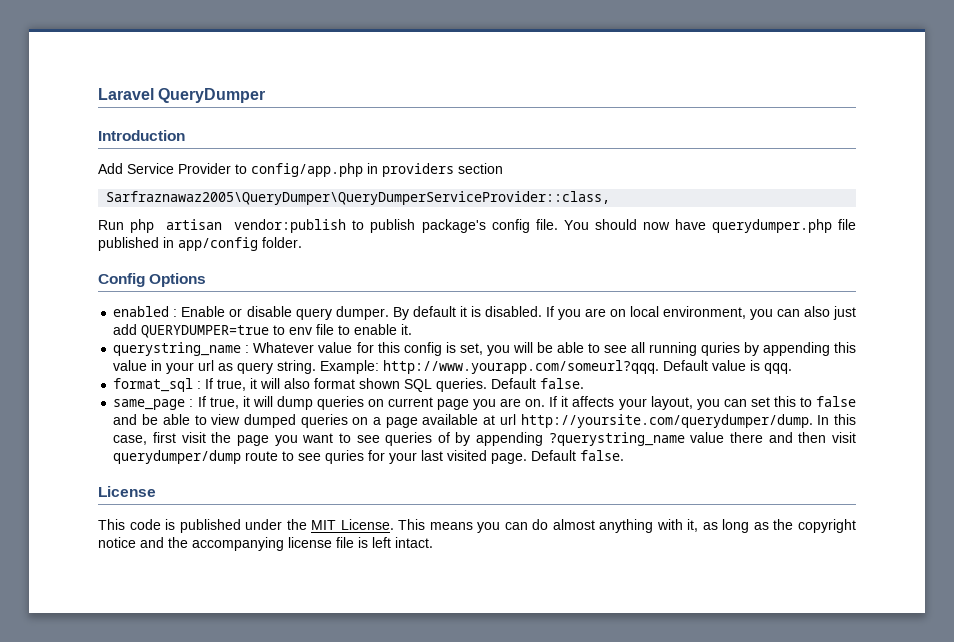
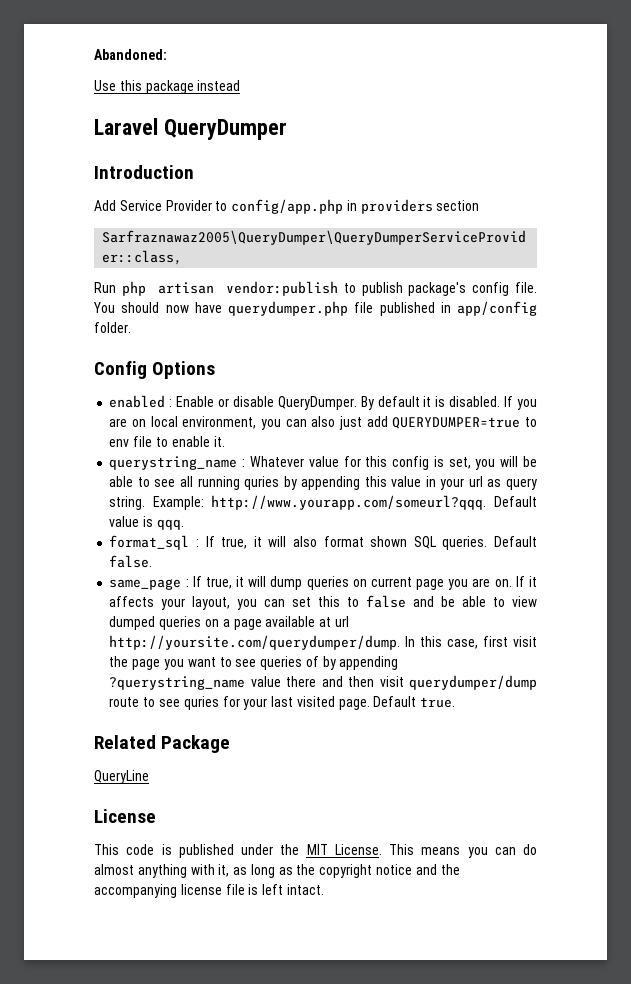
(98, 94) none -> [94,49,167,60] [94,80,241,94] Abandoned: // Use this package instead //
[295,306,389,320] query dumper. -> [277,396,357,410] QueryDumper.
[580,450,625,461] false. -> [420,697,456,708] [94,735,231,753] [94,770,149,784] true. // Related Package // QueryLine

